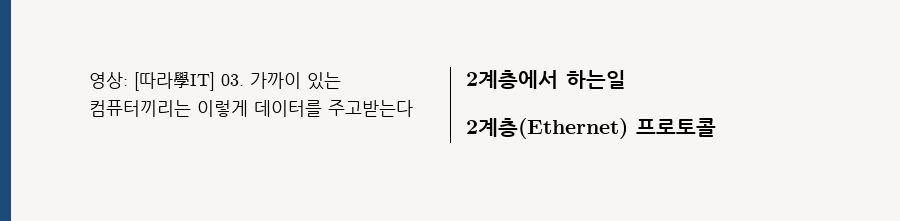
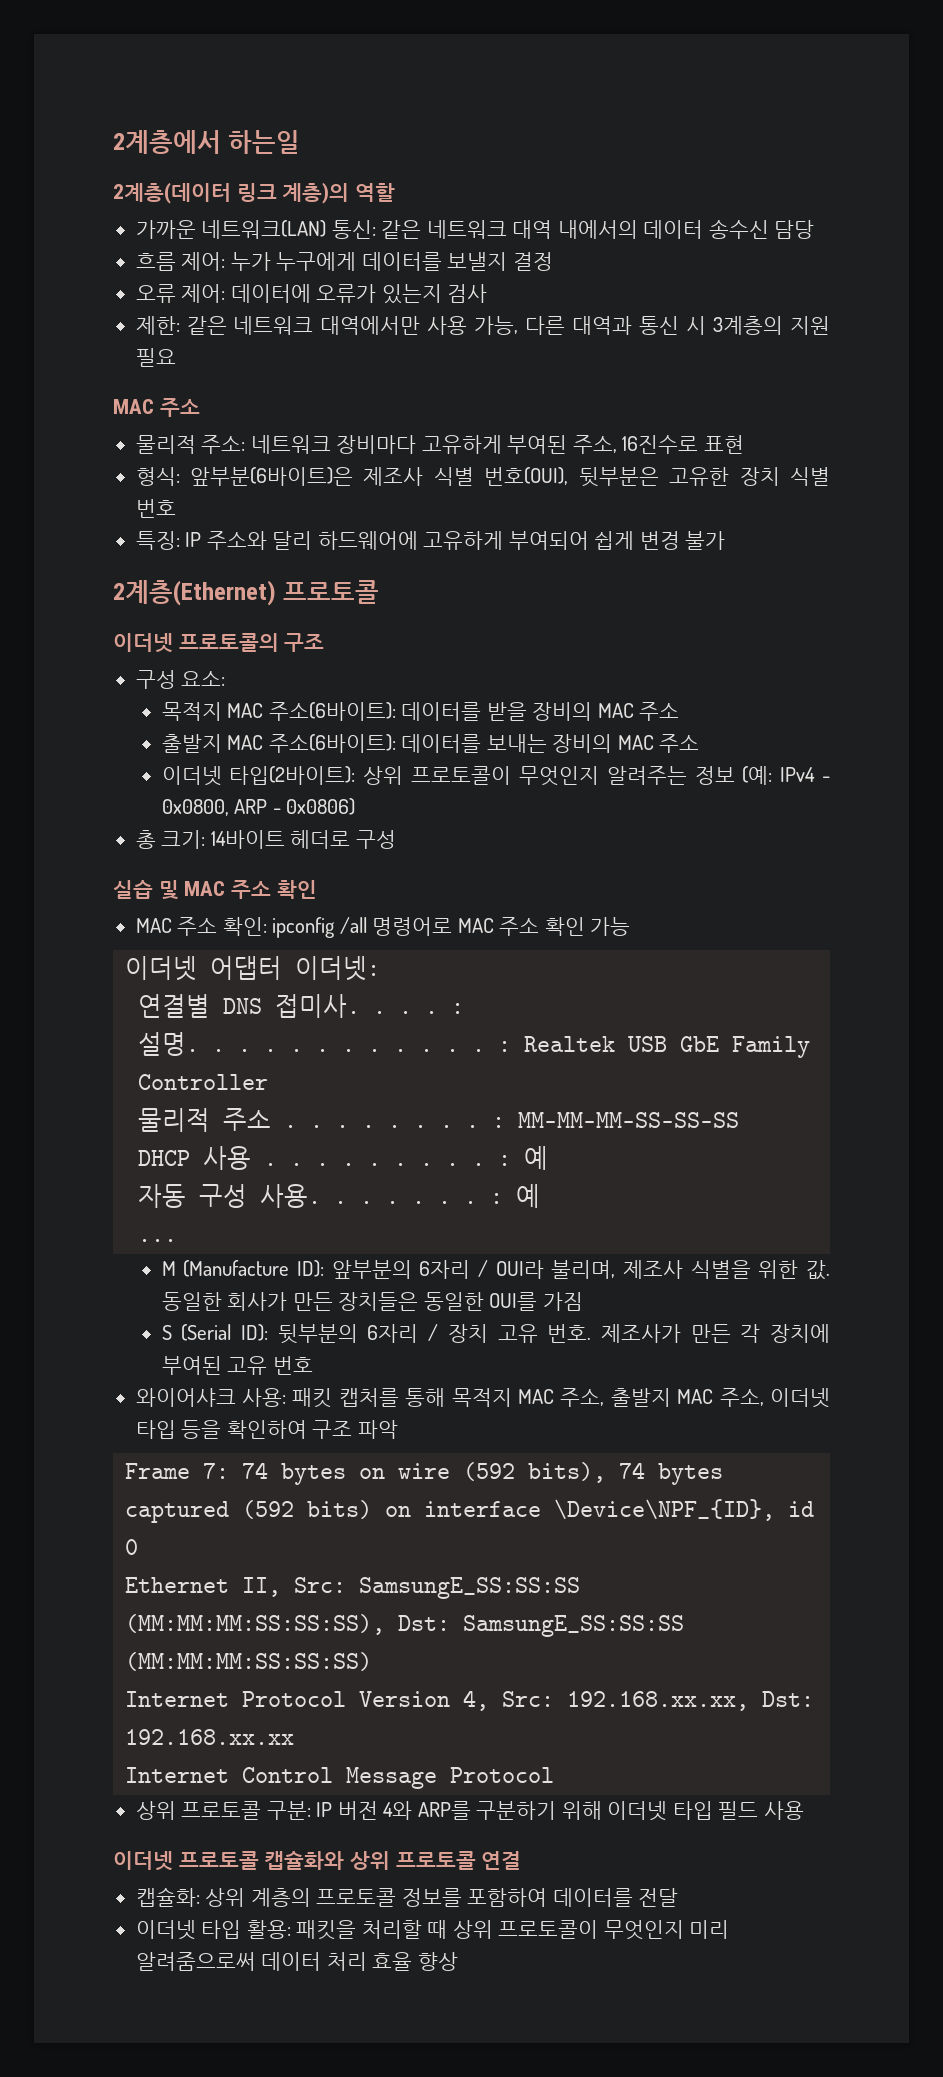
[89,72,341,91] [89,100,413,117] [466,70,626,89] [466,118,716,139] 영상: [따라學IT] 03. 가까이 있는 컴퓨터끼리는 이렇게 데이터를 주고받는다 // 2계층에서 하는일 // 2계층(Ethernet) 프로토콜 -> [113,130,300,154] [113,182,396,204] [135,219,815,239] [135,252,553,271] [135,284,488,304] [135,316,831,335] [135,348,176,367] [113,398,200,417] [135,435,744,454] [135,467,831,487] [135,499,176,518] [135,531,726,550] [113,580,379,606] [113,633,325,653] [135,670,226,689] [161,702,680,721] [161,734,700,753] [161,766,831,786] [161,798,356,816] [135,830,396,849] [113,880,317,900] [135,917,631,938] [125,956,381,981] [138,994,465,1018] [138,1032,811,1058] [138,1074,269,1090] [138,1108,740,1132] [138,1146,549,1170] [138,1184,541,1208] [138,1239,178,1242] [161,1260,831,1280] [161,1292,583,1311] [161,1324,830,1344] [161,1356,313,1375] [135,1388,831,1408] [135,1420,398,1439] [125,1462,724,1485] [125,1499,815,1523] [125,1539,139,1555] [125,1577,581,1599] [125,1614,685,1637] [125,1652,373,1671] [125,1690,815,1711] [125,1729,295,1745] [125,1767,555,1789] [135,1801,804,1821] [113,1851,522,1871] [135,1887,679,1907] [135,1920,730,1940] [135,1952,458,1971] 2계층에서 하는일 // 2계층(데이터 링크 계층)의 역할 // 가까운 네트워크(LAN) 통신: 같은 네트워크 대역 내에서의 데이터 송수신 담당 // 흐름 제어: 누가 누구에게 데이터를 보낼지 결정 // 오류 제어: 데이터에 오류가 있는지 검사 // 제한: 같은 네트워크 대역에서만 사용 가능, 다른 대역과 통신 시 3계층의 지원 필요 // MAC 주소 // 물리적 주소: 네트워크 장비마다 고유하게 부여된 주소, 16진수로 표현 // 형식: 앞부분(6바이트)은 제조사 식별 번호(OUI), 뒷부분은 고유한 장치 식별 번호 // 특징: IP 주소와 달리 하드웨어에 고유하게 부여되어 쉽게 변경 불가 // 2계층(Ethernet) 프로토콜 // 이더넷 프로토콜의 구조 // 구성 요소: // 목적지 MAC 주소(6바이트): 데이터를 받을 장비의 MAC 주소 // 출발지 MAC 주소(6바이트): 데이터를 보내는 장비의 MAC 주소 // 이더넷 타입(2바이트): 상위 프로토콜이 무엇인지 알려주는 정보 (예: IPv4 - 0x0800, ARP - 0x0806) // 총 크기: 14바이트 헤더로 구성 // 실습 및 MAC 주소 확인 // MAC 주소 확인: ipconfig /all 명령어로 MAC 주소 확인 가능 // 이더넷 어댑터 이더넷: // 연결별 DNS 접미사. . . . : // 설명. . . . . . . . . . . . : Realtek USB GbE Family Controller // 물리적 주소 . . . . . . . . : MM-MM-MM-SS-SS-SS // DHCP 사용 . . . . . . . . . : 예 // 자동 구성 사용. . . . . . . : 예 // ... // M (Manufacture ID): 앞부분의 6자리 / OUI라 불리며, 제조사 식별을 위한 값. 동일한 회사가 만든 장치들은 동일한 OUI를 가짐 // S (Serial ID): 뒷부분의 6자리 / 장치 고유 번호. 제조사가 만든 각 장치에 부여된 고유 번호 // 와이어샤크 사용: 패킷 캡처를 통해 목적지 MAC 주소, 출발지 MAC 주소, 이더넷 타입 등을 확인하여 구조 파악 // Frame 7: 74 bytes on wire (592 bits), 74 bytes captured (592 bits) on interface \Device\NPF_{ID}, id 0 // Ethernet II, Src: SamsungE_SS:SS:SS (MM:MM:MM:SS:SS:SS), Dst: SamsungE_SS:SS:SS (MM:MM:MM:SS:SS:SS) // Internet Protocol Version 4, Src: 192.168.xx.xx, Dst: 192.168.xx.xx // Internet Control Message Protocol // 상위 프로토콜 구분: IP 버전 4와 ARP를 구분하기 위해 이더넷 타입 필드 사용 // 이더넷 프로토콜 캡슐화와 상위 프로토콜 연결 // 캡슐화: 상위 계층의 프로토콜 정보를 포함하여 데이터를 전달 // 이더넷 타입 활용: 패킷을 처리할 때 상위 프로토콜이 무엇인지 미리 알려줌으로써 데이터 처리 효율 향상

